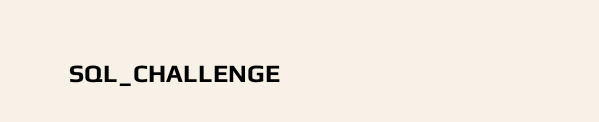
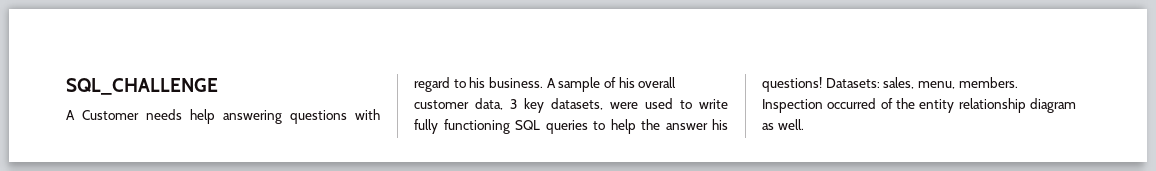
(280, 76) none -> [66,109,380,124] [414,77,677,92] [414,98,728,113] [414,119,728,134] [762,77,1018,92] [762,98,1076,113] [762,119,804,130] // A Customer needs help answering questions with regard to his business. A sample of his overall customer data, 3 key datasets, were used to write fully functioning SQL queries to help the answer his questions! Datasets: sales, menu, members. Inspection occurred of the entity relationship diagram as well.

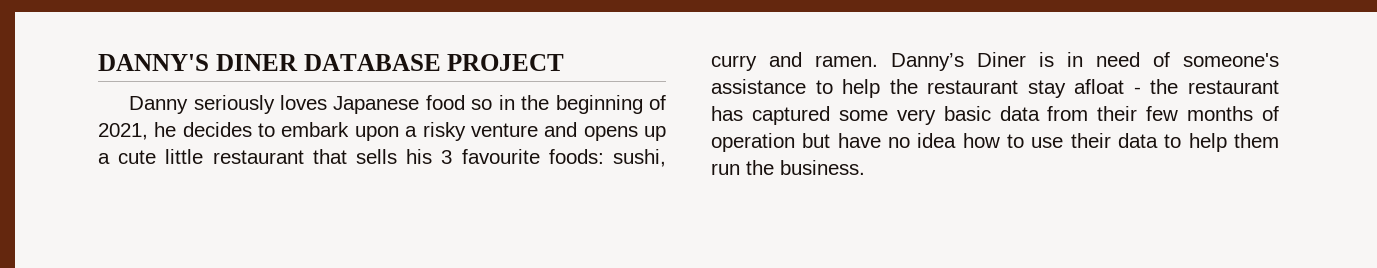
[66,78,218,95] [66,109,380,124] [414,77,677,92] [414,98,728,113] [414,119,728,134] [762,77,1018,92] [762,98,1076,113] [762,119,804,130] SQL_CHALLENGE // A Customer needs help answering questions with regard to his business. A sample of his overall customer data, 3 key datasets, were used to write fully functioning SQL queries to help the answer his questions! Datasets: sales, menu, members. Inspection occurred of the entity relationship diagram as well. -> [98,54,565,71] [129,95,666,114] [98,122,667,141] [98,149,666,167] [711,52,1279,71] [711,79,1279,98] [711,106,1279,125] [711,133,1279,152] [711,160,865,175] DANNY'S DINER DATABASE PROJECT // Danny seriously loves Japanese food so in the beginning of 2021, he decides to embark upon a risky venture and opens up a cute little restaurant that sells his 3 favourite foods: sushi, curry and ramen. Danny’s Diner is in need of someone's assistance to help the restaurant stay afloat - the restaurant has captured some very basic data from their few months of operation but have no idea how to use their data to help them run the business.

